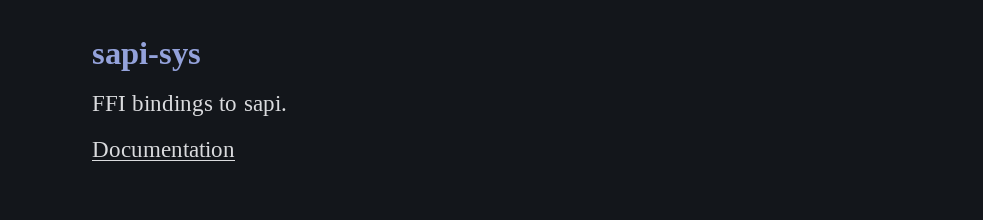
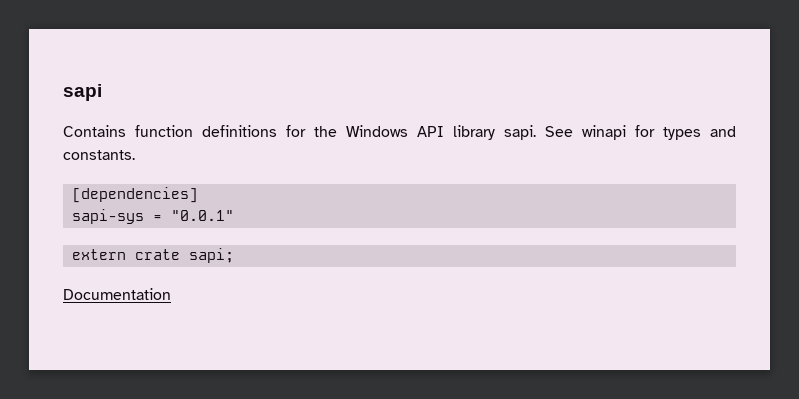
[92,42,201,71] [92,95,287,116] sapi-sys // FFI bindings to sapi. -> [63,84,102,101] [63,125,736,140] [63,150,135,160] [72,187,199,203] [72,209,235,224] [72,248,235,263] sapi // Contains function definitions for the Windows API library sapi. See winapi for types and constants. // [dependencies] // sapi-sys = "0.0.1" // extern crate sapi;

